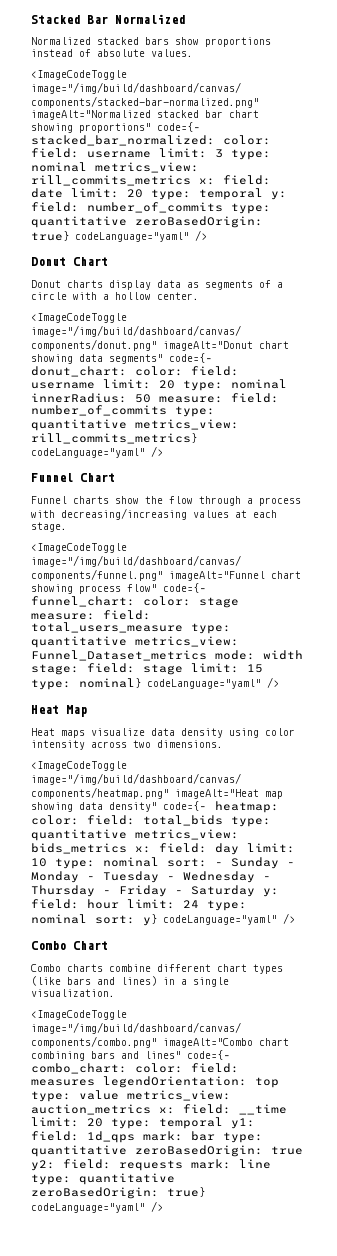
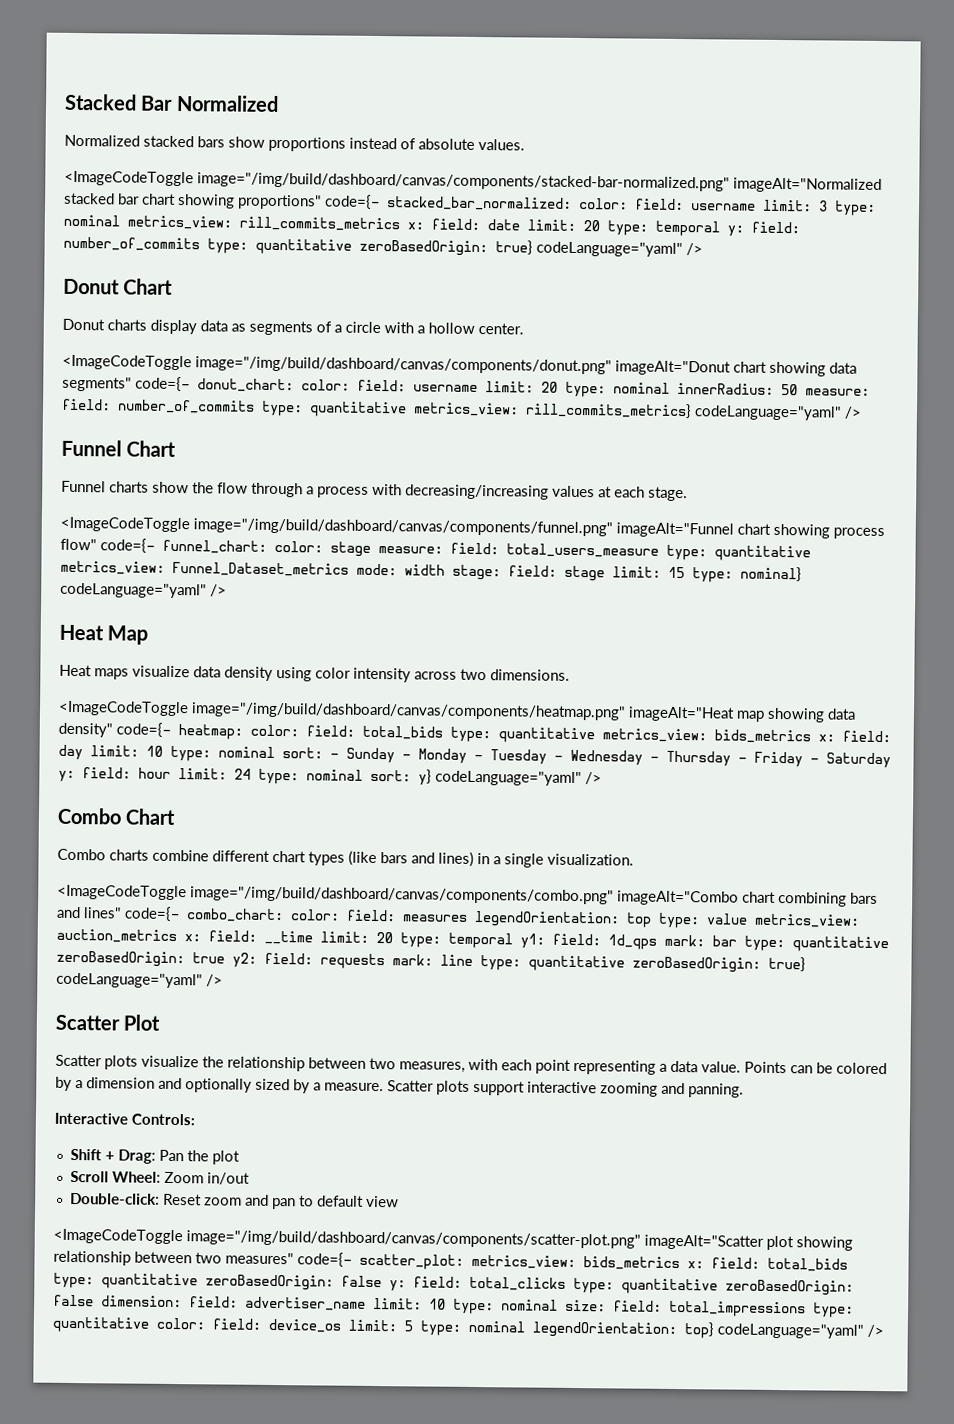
(163, 1206) none -> [55,1014,161,1031] [55,1054,887,1075] [55,1076,744,1098] [54,1112,195,1126] [69,1148,240,1165] [69,1170,250,1185] [69,1192,399,1210] [53,1228,853,1251] [53,1250,848,1272] [53,1272,854,1296] [53,1294,854,1318] [52,1316,884,1339] // Scatter Plot // Scatter plots visualize the relationship between two measures, with each point representing a data value. Points can be colored by a dimension and optionally sized by a measure. Scatter plots support interactive zooming and panning. // Interactive Controls: // Shift + Drag: Pan the plot // Scroll Wheel: Zoom in/out // Double-click: Reset zoom and pan to default view // <ImageCodeToggle image="/img/build/dashboard/canvas/components/scatter-plot.png" imageAlt="Scatter plot showing relationship between two measures" code={- scatter_plot: metrics_view: bids_metrics x: field: total_bids type: quantitative zeroBasedOrigin: false y: field: total_clicks type: quantitative zeroBasedOrigin: false dimension: field: advertiser_name limit: 10 type: nominal size: field: total_impressions type: quantitative color: field: device_os limit: 5 type: nominal legendOrientation: top} codeLanguage="yaml" />

